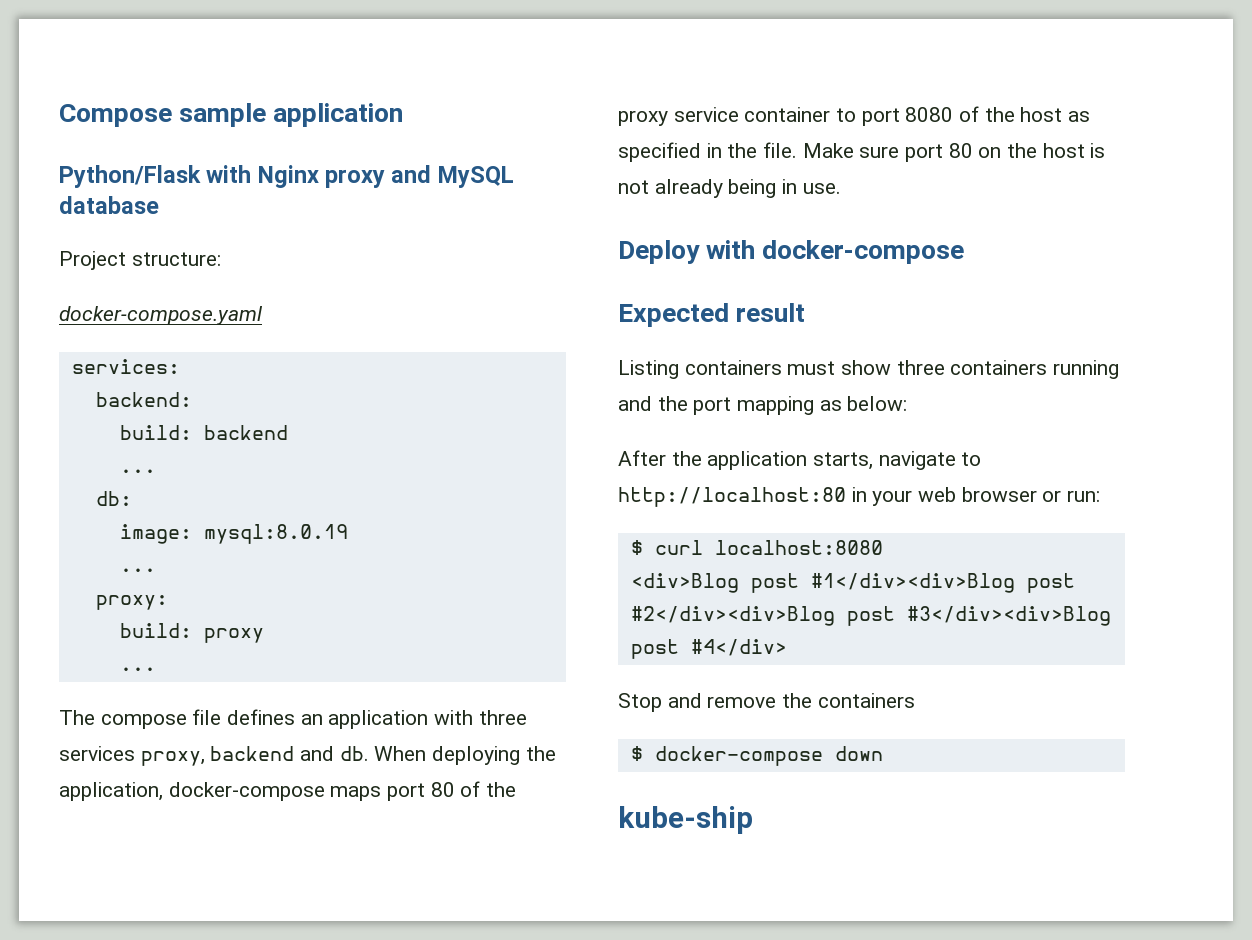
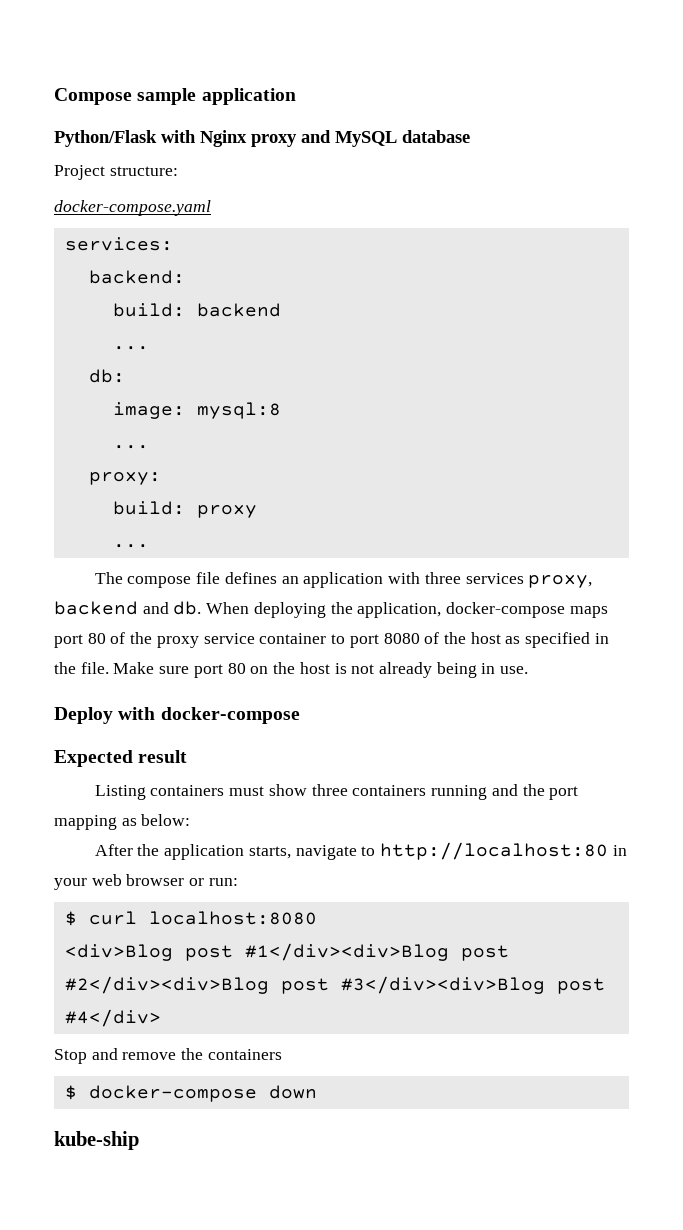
[203,524,348,544] mysql:8.0.19 -> [196,402,281,419] mysql:8

